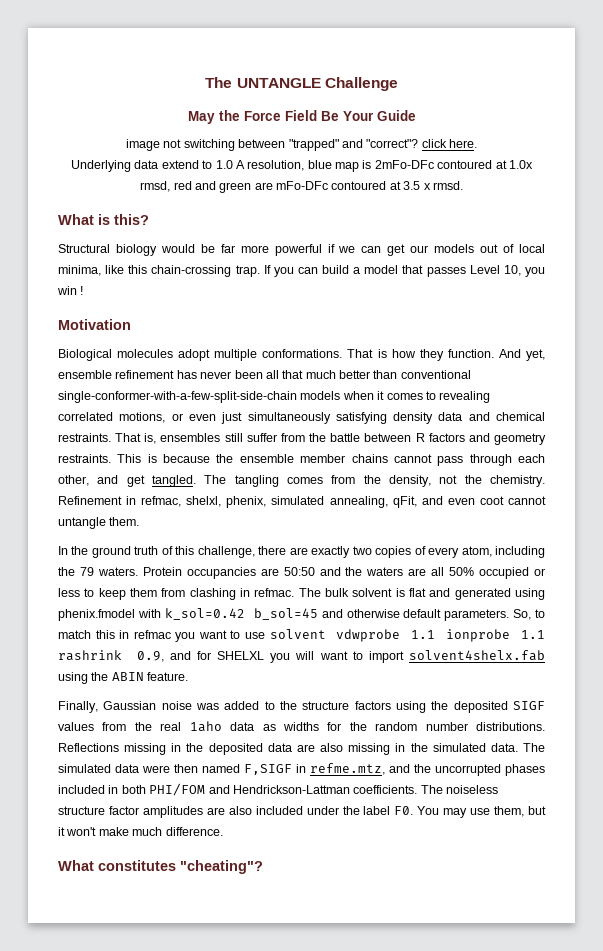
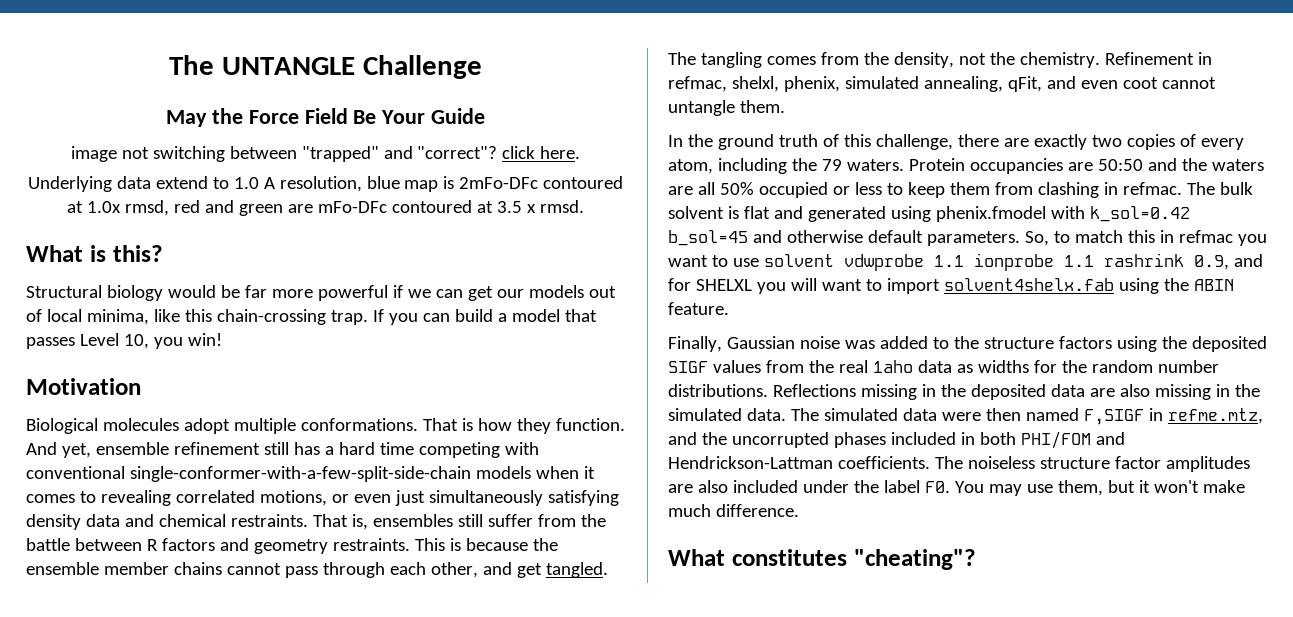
[57,286,84,295] win ! -> [187,333,222,346] win!
[176,370,398,379] has never been all that much better than -> [263,442,539,458] still has a hard time competing with

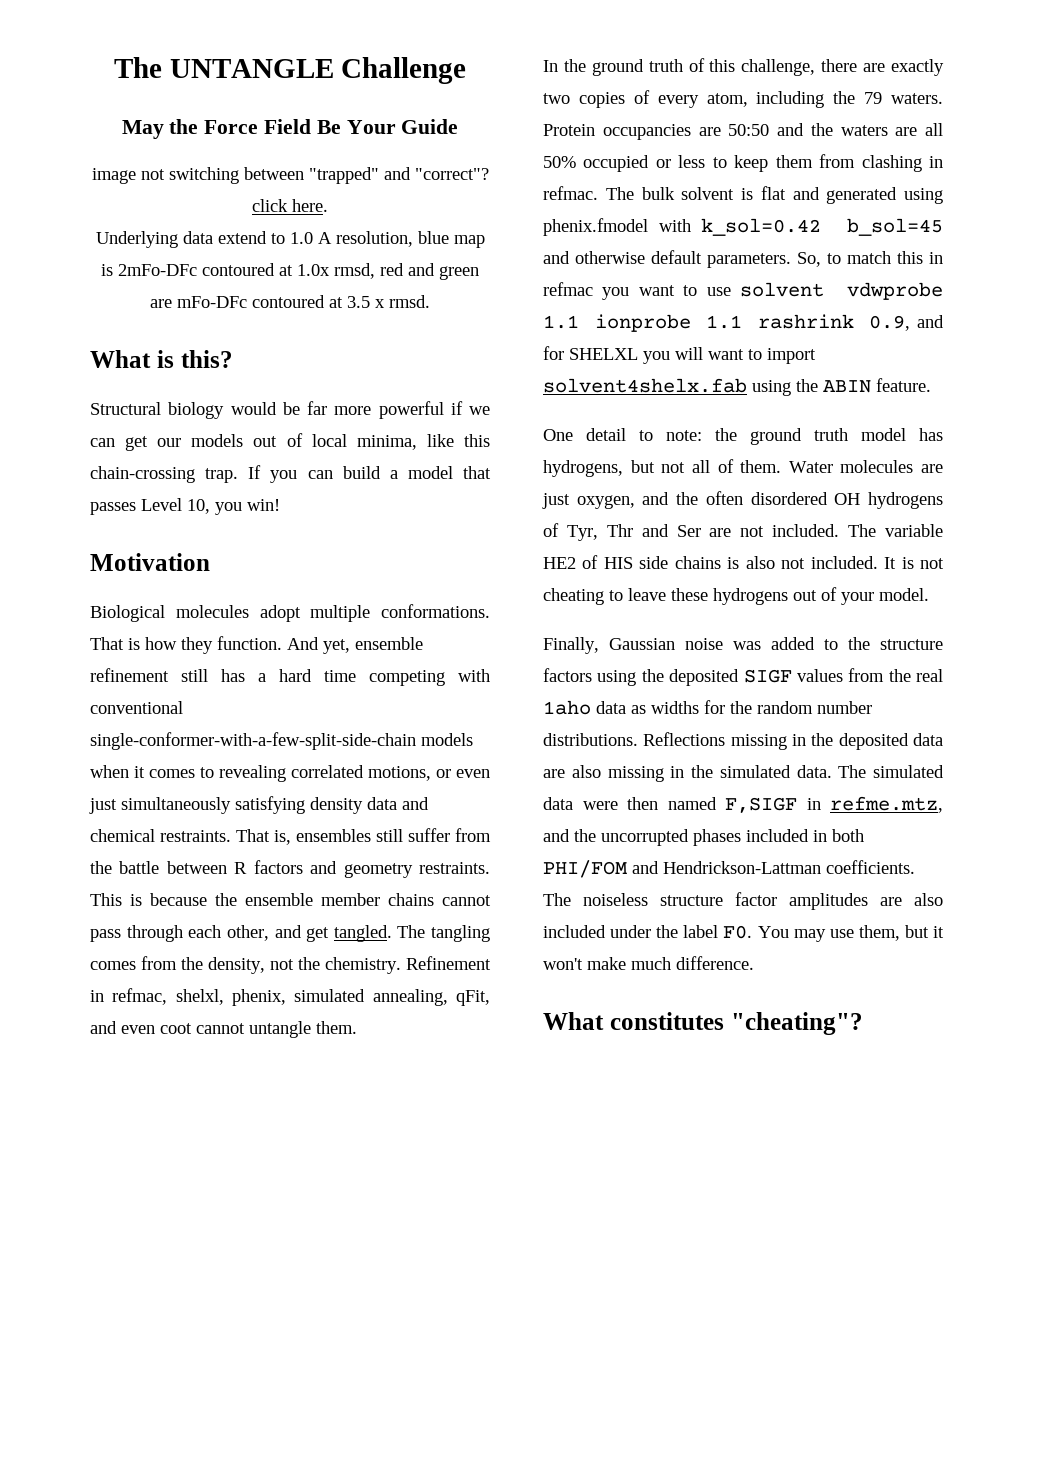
(729, 308) none -> [543,428,943,445] [543,459,943,477] [542,491,943,509] [543,523,943,541] [543,555,944,569] [543,587,929,605] // One detail to note: the ground truth model has hydrogens, but not all of them. Water molecules are just oxygen, and the often disordered OH hydrogens of Tyr, Thr and Ser are not included. The variable HE2 of HIS side chains is also not included. It is not cheating to leave these hydrogens out of your model.

